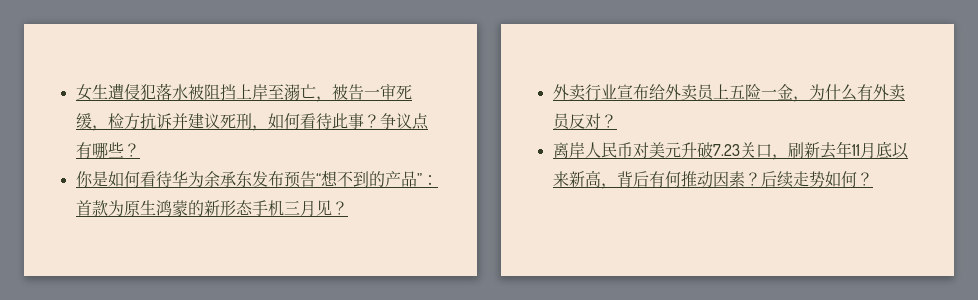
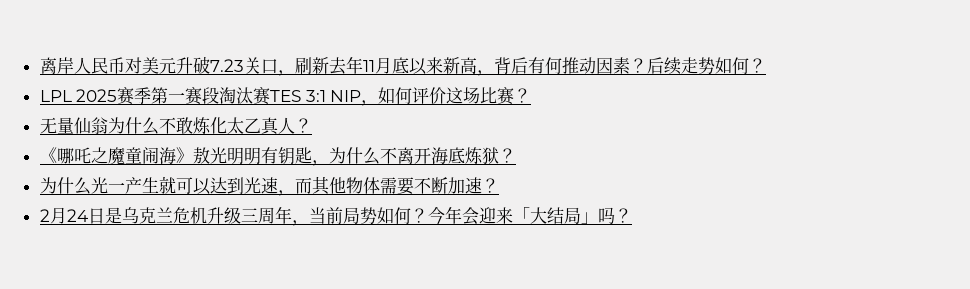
[75,83,412,102] [75,113,429,131] [75,142,140,159] [75,170,438,188] [75,200,348,216] [552,84,905,102] [552,113,617,130] 女生遭侵犯落水被阻挡上岸至溺亡，被告一审死缓，检方抗诉并建议死刑，如何看待此事？争议点有哪些？ // 你是如何看待华为余承东发布预告“想不到的产品”：首款为原生鸿蒙的新形态手机三月见？ // 外卖行业宣布给外卖员上五险一金，为什么有外卖员反对？ // -> (39, 65) none
(873, 179) none -> [39,87,532,106] [39,117,312,135] [39,147,516,166] [39,176,499,196] [39,206,632,226] // LPL 2025赛季第一赛段淘汰赛TES 3:1 NIP，如何评价这场比赛？ // 无量仙翁为什么不敢炼化太乙真人？ // 《哪吒之魔童闹海》敖光明明有钥匙，为什么不离开海底炼狱？ // 为什么光一产生就可以达到光速，而其他物体需要不断加速？ // 2月24日是乌克兰危机升级三周年，当前局势如何？今年会迎来「大结局」吗？

